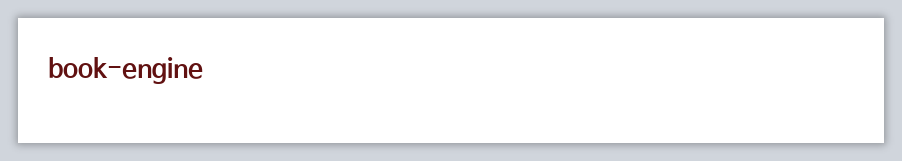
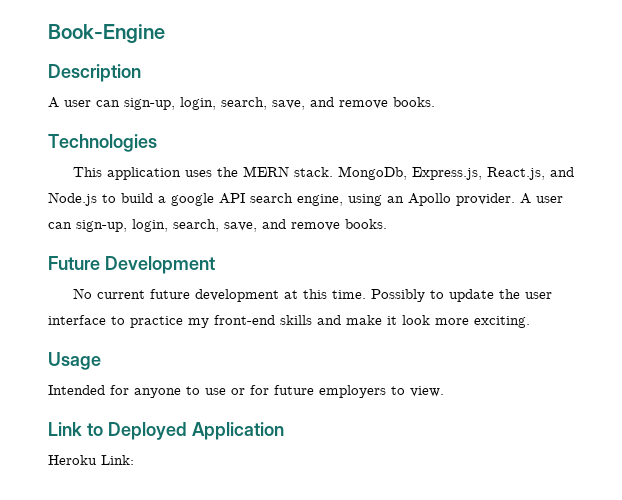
[48,57,203,84] book-engine -> [48,24,165,43] [48,64,141,82] [48,97,435,110] [48,134,157,152] [72,166,574,180] [48,192,563,206] [48,219,387,232] [48,256,215,274] [72,288,552,302] [48,315,530,328] [48,352,101,370] [48,385,444,398] [48,422,284,440] [48,455,134,465] Book-Engine // Description // A user can sign-up, login, search, save, and remove books. // Technologies // This application uses the MERN stack. MongoDb, Express.js, React.js, and Node.js to build a google API search engine, using an Apollo provider. A user can sign-up, login, search, save, and remove books. // Future Development // No current future development at this time. Possibly to update the user interface to practice my front-end skills and make it look more exciting. // Usage // Intended for anyone to use or for future employers to view. // Link to Deployed Application // Heroku Link:

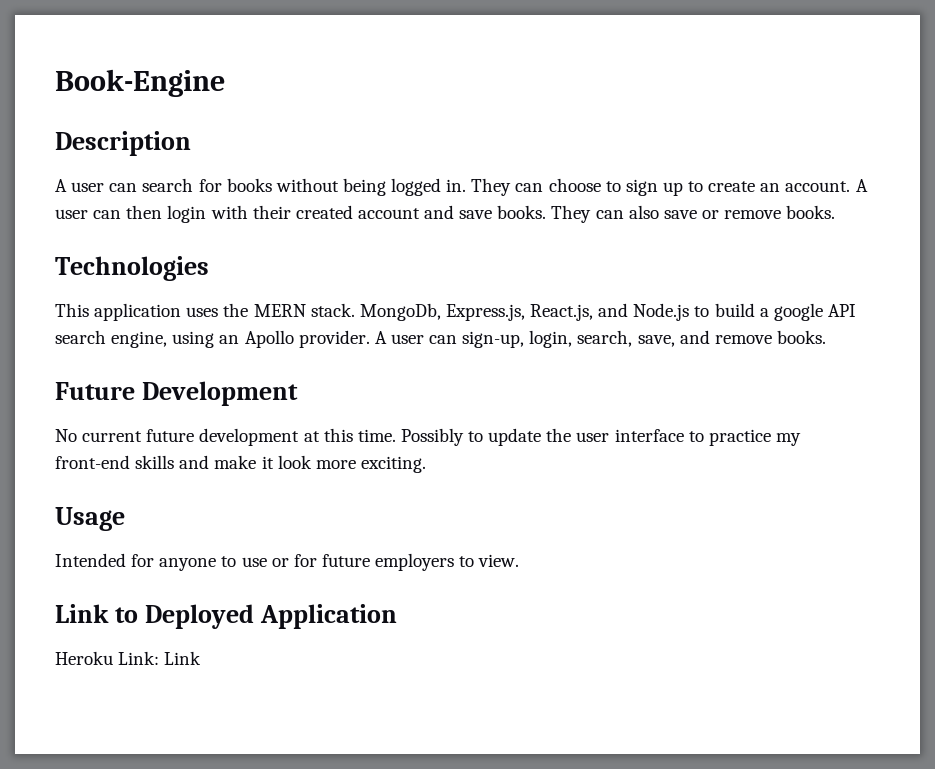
[124,97,334,110] sign-up, login, search, save, and -> [142,178,868,196] [55,205,719,223] search for books without being logged in. They can choose to sign up to create an account. A user can then login with their created account and save books. They can also save or
(134, 460) none -> [164,651,202,665] Link

